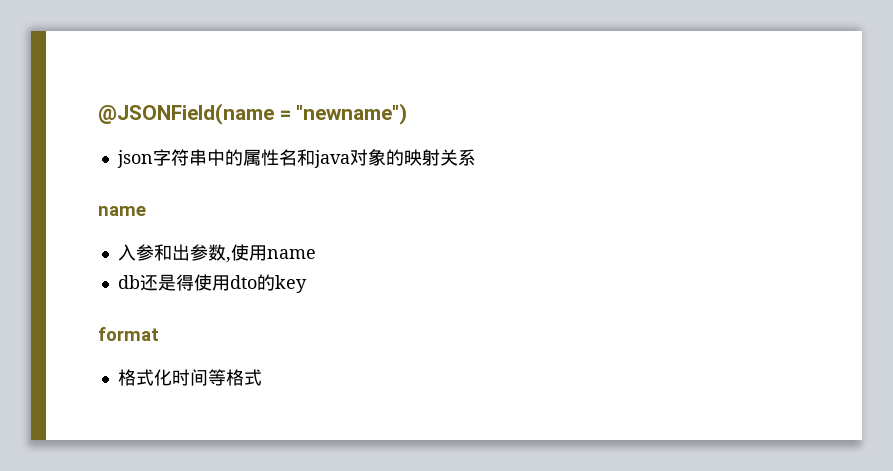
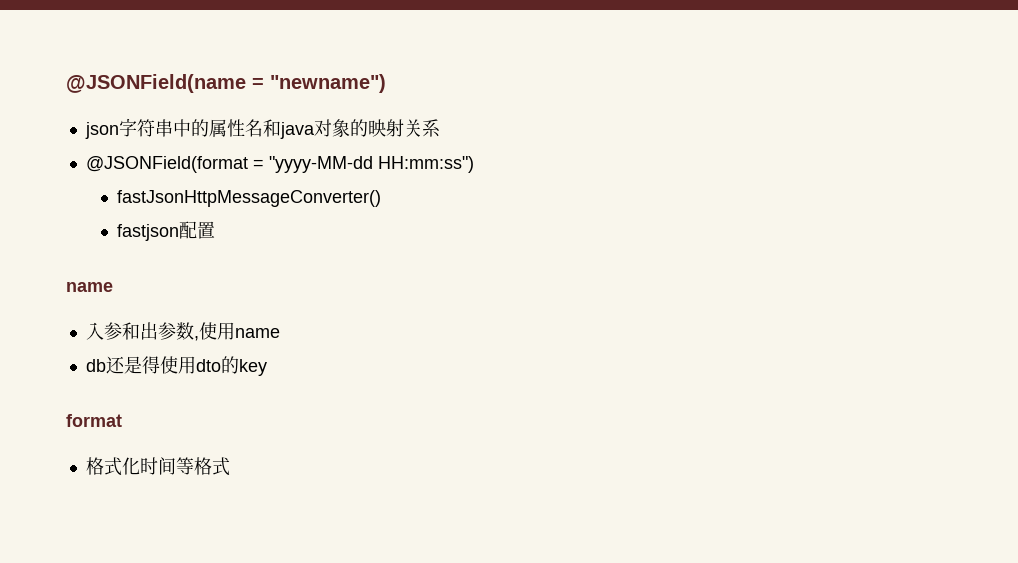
(476, 157) none -> [85,156,474,173] [117,190,382,207] [117,221,216,241] // @JSONField(format = "yyyy-MM-dd HH:mm:ss") // fastJsonHttpMessageConverter() // fastjson配置

